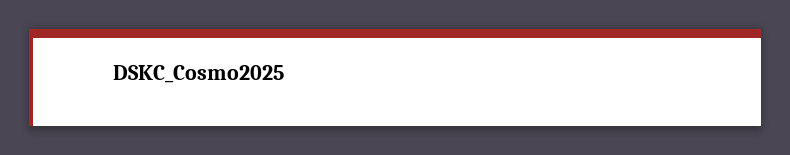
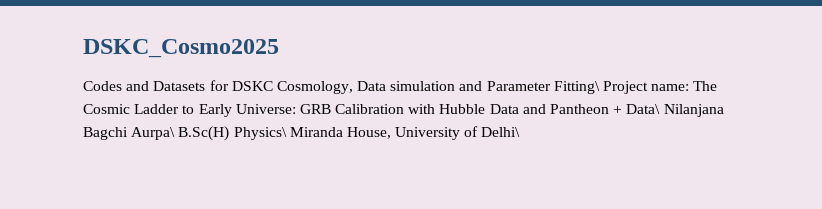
(284, 74) none -> [83,80,718,94] [83,104,724,117] [83,126,521,141] // Codes and Datasets for DSKC Cosmology, Data simulation and Parameter Fitting\ Project name: The Cosmic Ladder to Early Universe: GRB Calibration with Hubble Data and Pantheon + Data\ Nilanjana Bagchi Aurpa\ B.Sc(H) Physics\ Miranda House, University of Delhi\

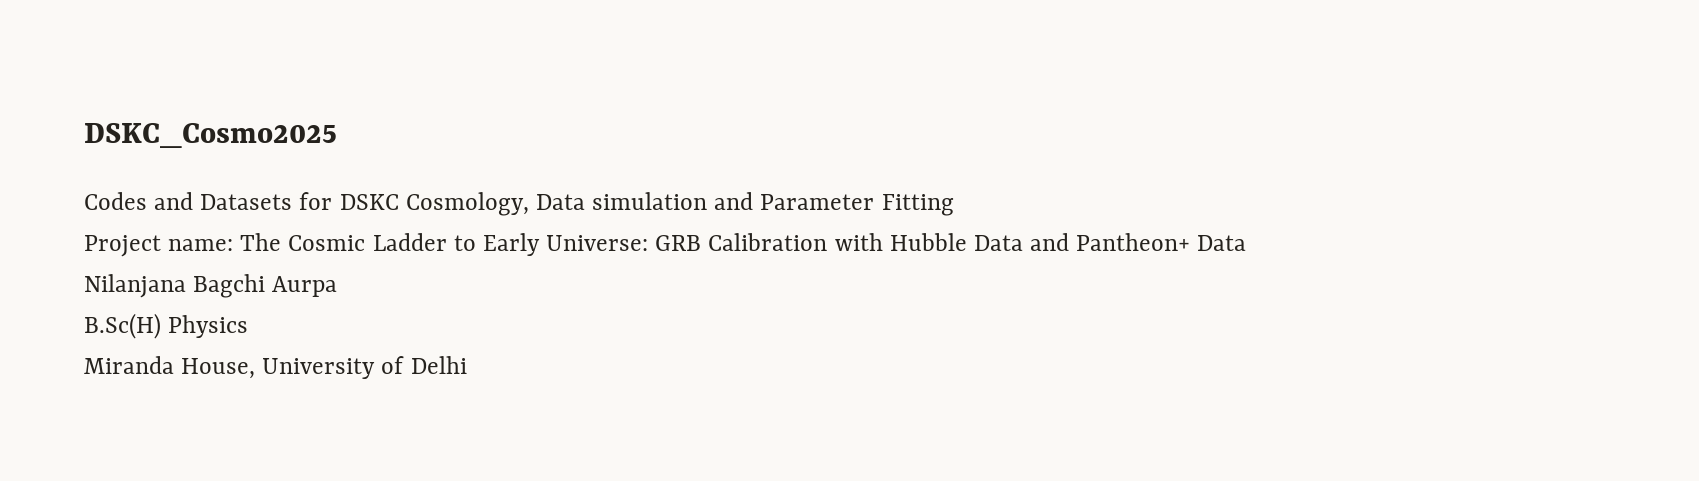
[553,81,600,94] Fitting\ -> [881,194,954,216] Fitting //
[550,104,724,117] [83,126,287,141] Pantheon + Data\ Nilanjana Bagchi Aurpa\ B.Sc(H) Physics\ -> [1076,233,1247,251] [84,274,338,298] [84,313,249,339] Pantheon+ Data // Nilanjana Bagchi Aurpa // B.Sc(H) Physics //
[481,127,521,137] Delhi\ -> [410,356,467,374] Delhi

